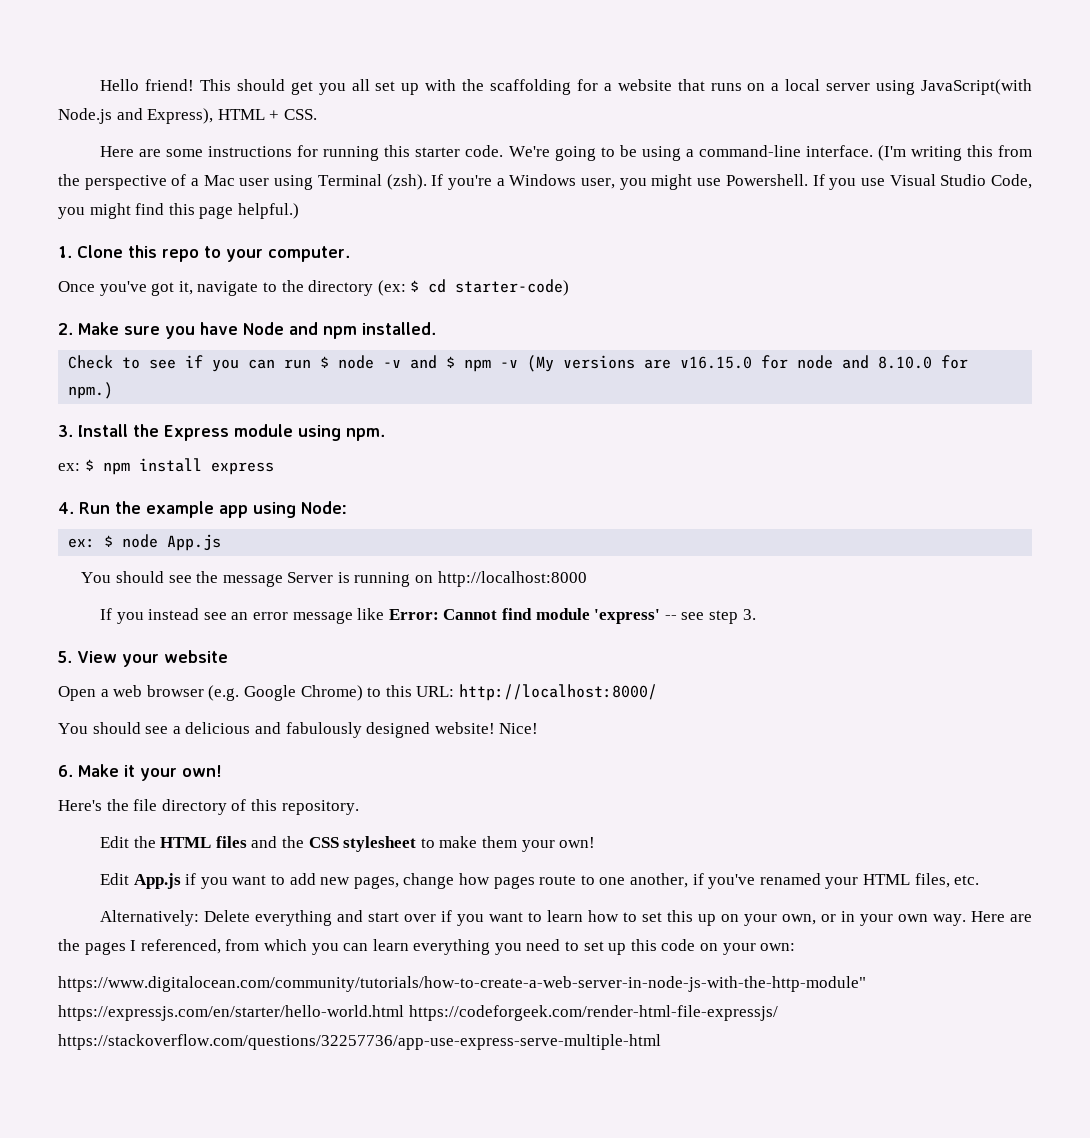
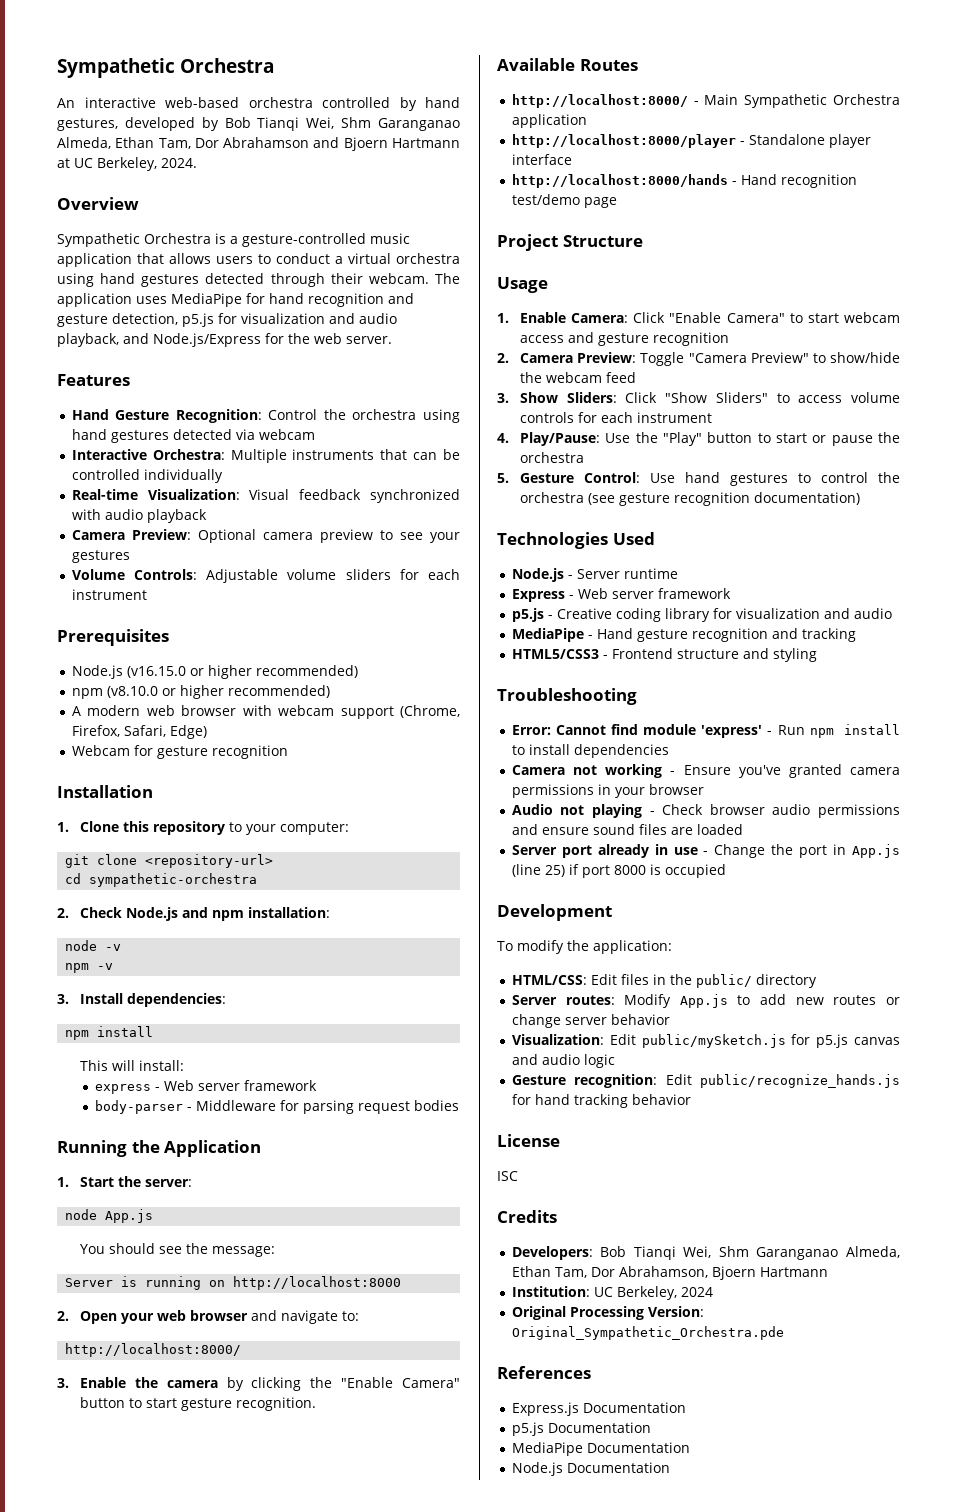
[100,79,1032,95] [58,108,317,124] [100,145,1032,161] [58,174,1032,190] [58,203,299,219] [58,245,350,262] [58,279,570,296] [58,322,436,339] [68,355,330,372] Hello friend! This should get you all set up with the scaffolding for a website that runs on a local server using JavaScript(with Node.js and Express), HTML + CSS. // Here are some instructions for running this starter code. We're going to be using a command-line interface. (I'm writing this from the perspective of a Mac user using Terminal (zsh). If you're a Windows user, you might use Powershell. If you use Visual Studio Code, you might find this page helpful.) // 1. Clone this repo to your computer. // Once you've got it, navigate to the directory (ex: $ cd starter-code) // 2. Make sure you have Node and npm installed. // Check to see if you can run $ -> [57,58,275,78] [57,97,460,111] [57,117,460,131] [57,137,460,151] [57,157,197,171] [57,197,139,210] [57,233,410,247] [57,253,460,267] [57,273,461,287] [57,293,414,307] [57,313,397,327] [57,333,392,347] [57,374,130,386] [71,409,460,423] [71,429,315,443] [71,449,460,463] [71,469,223,483] [71,489,460,503] [71,509,207,523] [71,529,460,543] [71,550,130,563] [71,569,460,583] [71,589,147,600] [57,629,169,646] [71,665,358,679] [71,685,330,699] [71,705,460,719] [71,725,207,739] [71,745,288,759] [57,785,153,798] [57,821,350,835] [65,854,274,868] [65,873,258,887] [57,907,331,921] Sympathetic Orchestra // An interactive web-based orchestra controlled by hand gestures, developed by Bob Tianqi Wei, Shm Garanganao Almeda, Ethan Tam, Dor Abrahamson and Bjoern Hartmann at UC Berkeley, 2024. // Overview // Sympathetic Orchestra is a gesture-controlled music application that allows users to conduct a virtual orchestra using hand gestures detected through their webcam. The application uses MediaPipe for hand recognition and gesture detection, p5.js for visualization and audio playback, and Node.js/Express for the web server. // Features // Hand Gesture Recognition: Control the orchestra using hand gestures detected via webcam // Interactive Orchestra: Multiple instruments that can be controlled individually // Real-time Visualization: Visual feedback synchronized with audio playback // Camera Preview: Optional camera preview to see your gestures // Volume Controls: Adjustable volume sliders for each instrument // Prerequisites // Node.js (v16.15.0 or higher recommended) // npm (v8.10.0 or higher recommended) // A modern web browser with webcam support (Chrome, Firefox, Safari, Edge) // Webcam for gesture recognition // Installation // 1. Clone this repository to your computer: // git clone <repository-url> // cd sympathetic-orchestra // 2. Check Node.js and npm installation: //
[410,355,456,369] and $ -> (122, 947) //
[527,355,969,372] [68,382,114,399] [58,424,385,441] [58,458,274,475] [58,501,347,518] [68,535,114,548] (My versions are v16.15.0 for node and 8.10.0 for npm.) // 3. Install the Express module using npm. // ex: $ npm install express // 4. Run the example app using Node: // ex: $ -> [57,993,227,1007] [65,1026,154,1040] [80,1060,185,1071] [94,1080,317,1094] [94,1100,459,1114] [57,1140,262,1157] [57,1176,193,1187] // 3. Install dependencies: // npm install // This will install: // express - Web server framework // body-parser - Middleware for parsing request bodies // Running the Application // 1. Start the server: //
[222,574,283,587] message -> [212,1246,276,1257] message: //
[100,608,385,624] If you instead see an error message like -> [57,1310,360,1324] [65,1343,242,1357] [57,1377,460,1391] [80,1397,317,1411] [497,58,638,71] [511,94,900,108] [511,114,587,128] [511,134,871,148] [511,154,572,165] [511,174,857,188] [511,194,617,208] [497,234,643,251] [497,277,548,293] [497,312,900,323] [520,332,730,346] [497,352,900,366] [520,372,637,383] [497,392,900,403] [520,412,713,423] [497,432,900,446] [520,452,585,463] [497,472,900,486] [520,492,861,506] [497,532,655,549] [511,568,678,582] [511,588,731,602] [511,608,892,622] [511,628,856,642] [511,648,817,662] [497,688,637,705] 2. Open your web browser and navigate to: // http://localhost:8000/ // 3. Enable the camera by clicking the "Enable Camera" button to start gesture recognition. // Available Routes // http://localhost:8000/ - Main Sympathetic Orchestra application // http://localhost:8000/player - Standalone player interface // http://localhost:8000/hands - Hand recognition test/demo page // Project Structure // Usage // 1. Enable Camera: Click "Enable Camera" to start webcam access and gesture recognition // 2. Camera Preview: Toggle "Camera Preview" to show/hide the webcam feed // 3. Show Sliders: Click "Show Sliders" to access volume controls for each instrument // 4. Play/Pause: Use the "Play" button to start or pause the orchestra // 5. Gesture Control: Use hand gestures to control the orchestra (see gesture recognition documentation) // Technologies Used // Node.js - Server runtime // Express - Web server framework // p5.js - Creative coding library for visualization and audio // MediaPipe - Hand gesture recognition and tracking // HTML5/CSS3 - Frontend structure and styling // Troubleshooting //
[664,609,756,624] [58,650,228,667] [58,684,657,701] [58,722,539,738] [58,764,222,781] [58,799,359,815] [100,836,596,852] [100,873,980,889] [100,910,1033,926] [58,939,796,955] [58,976,866,992] [58,1005,778,1021] [58,1034,661,1050] -- see step 3. // 5. View your website // Open a web browser (e.g. Google Chrome) to this URL: http://localhost:8000/ // You should see a delicious and fabulously designed website! Nice! // 6. Make it your own! // Here's the file directory of this repository. // Edit the HTML files and the CSS stylesheet to make them your own! // Edit App.js if you want to add new pages, change how pages route to one another, if you've renamed your HTML files, etc. // Alternatively: Delete everything and start over if you want to learn how to set this up on your own, or in your own way. Here are the pages I referenced, from which you can learn everything you need to set up this code on your own: // https://www.digitalocean.com/community/tutorials/how-to-create-a-web-server-in-node-js-with-the-http-module" https://expressjs.com/en/starter/hello-world.html https://codeforgeek.com/render-html-file-expressjs/ https://stackoverflow.com/questions/32257736/app-use-express-serve-multiple-html -> [767,724,900,738] [511,744,669,758] [511,764,900,778] [511,784,704,798] [511,804,900,818] [511,824,743,835] [511,844,900,858] [511,864,726,878] [497,904,612,921] [497,940,672,954] [511,974,817,988] [511,994,900,1008] [511,1014,670,1028] [511,1034,900,1048] [511,1054,615,1068] [511,1074,900,1088] [511,1094,691,1108] [497,1134,560,1147] [497,1171,518,1181] [497,1210,557,1223] [511,1246,900,1260] [511,1266,828,1280] [511,1286,713,1300] [511,1306,704,1320] [511,1326,784,1340] [497,1366,591,1379] [511,1402,686,1416] [511,1422,651,1436] [511,1442,690,1456] [511,1462,670,1476] - Run npm install to install dependencies // Camera not working - Ensure you've granted camera permissions in your browser // Audio not playing - Check browser audio permissions and ensure sound files are loaded // Server port already in use - Change the port in App.js (line 25) if port 8000 is occupied // Development // To modify the application: // HTML/CSS: Edit files in the public/ directory // Server routes: Modify App.js to add new routes or change server behavior // Visualization: Edit public/mySketch.js for p5.js canvas and audio logic // Gesture recognition: Edit public/recognize_hands.js for hand tracking behavior // License // ISC // Credits // Developers: Bob Tianqi Wei, Shm Garanganao Almeda, Ethan Tam, Dor Abrahamson, Bjoern Hartmann // Institution: UC Berkeley, 2024 // Original Processing Version: Original_Sympathetic_Orchestra.pde // References // Express.js Documentation // p5.js Documentation // MediaPipe Documentation // Node.js Documentation

